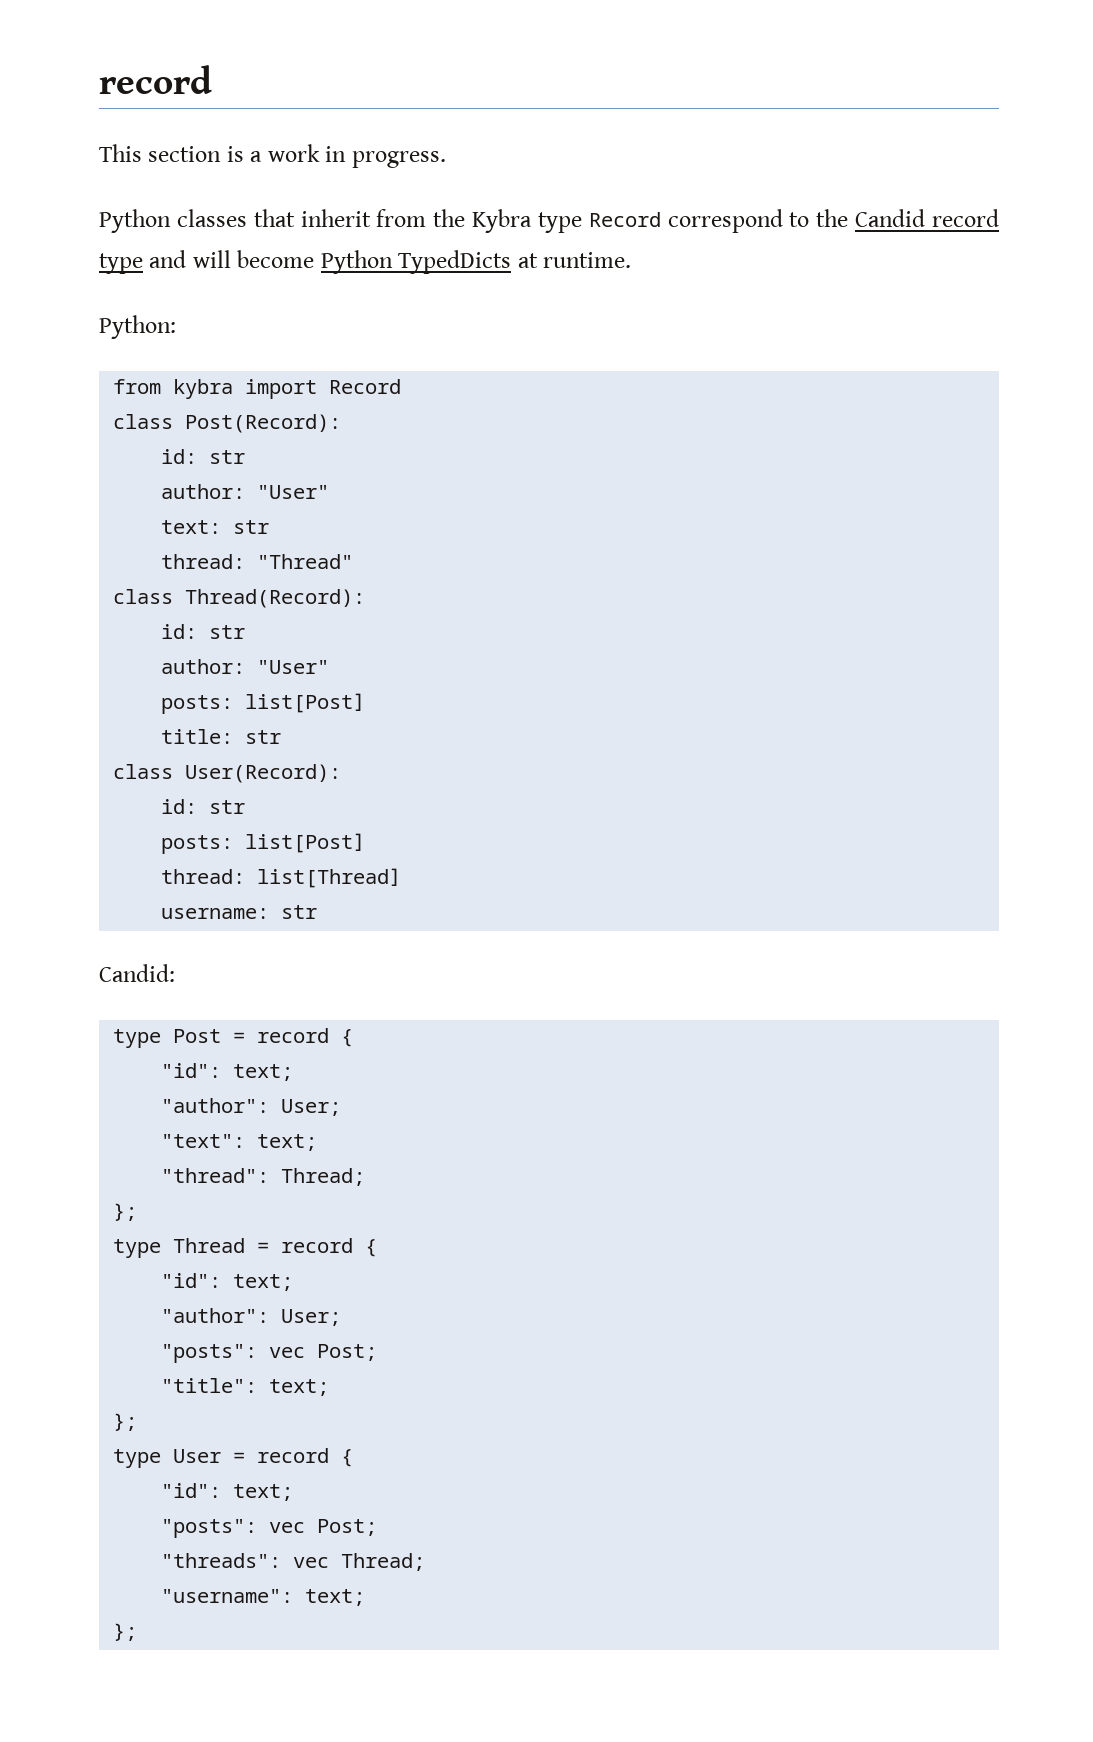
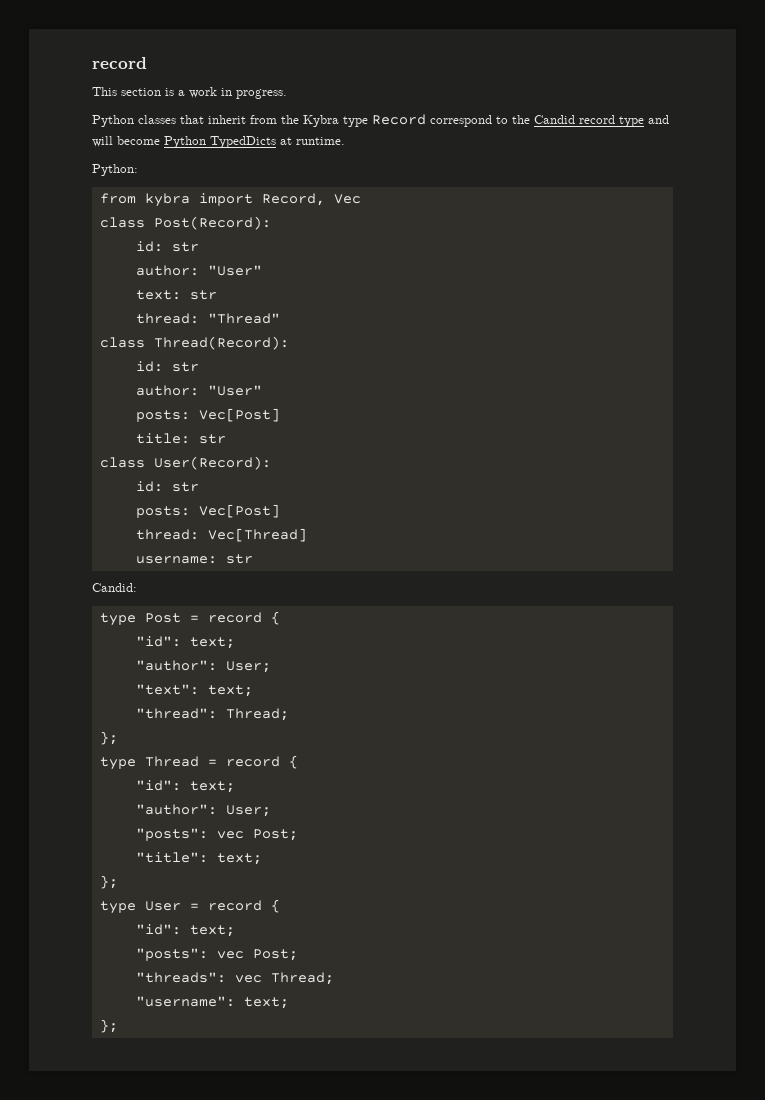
[329,379,402,394] Record -> [261,193,361,206] Record, Vec
[245,693,366,713] list[Post] -> [198,408,280,422] Vec[Post]
[245,833,366,853] [161,868,402,888] list[Post] // thread: list[Thread] -> [198,504,280,518] [135,528,307,542] Vec[Post] // thread: Vec[Thread]

